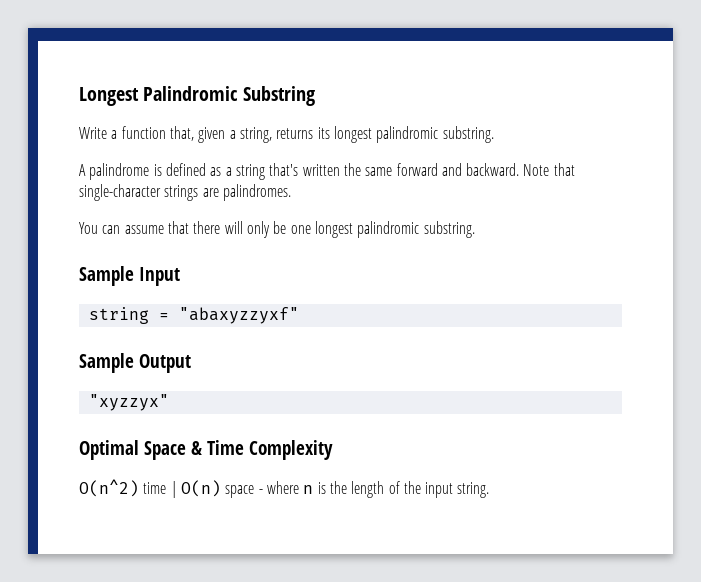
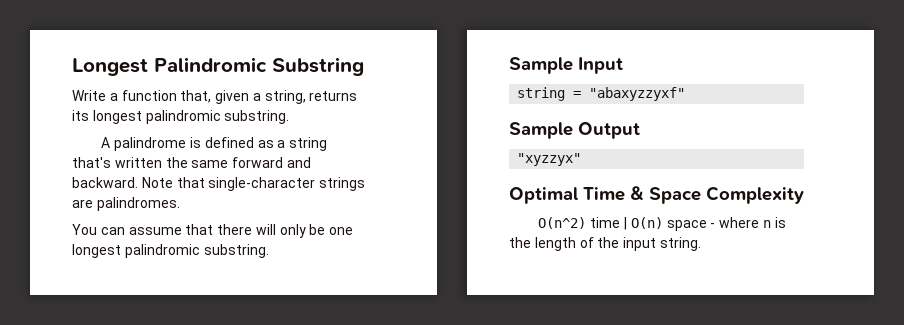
[144,440,244,460] Space & Time -> [583,186,701,204] Time & Space

